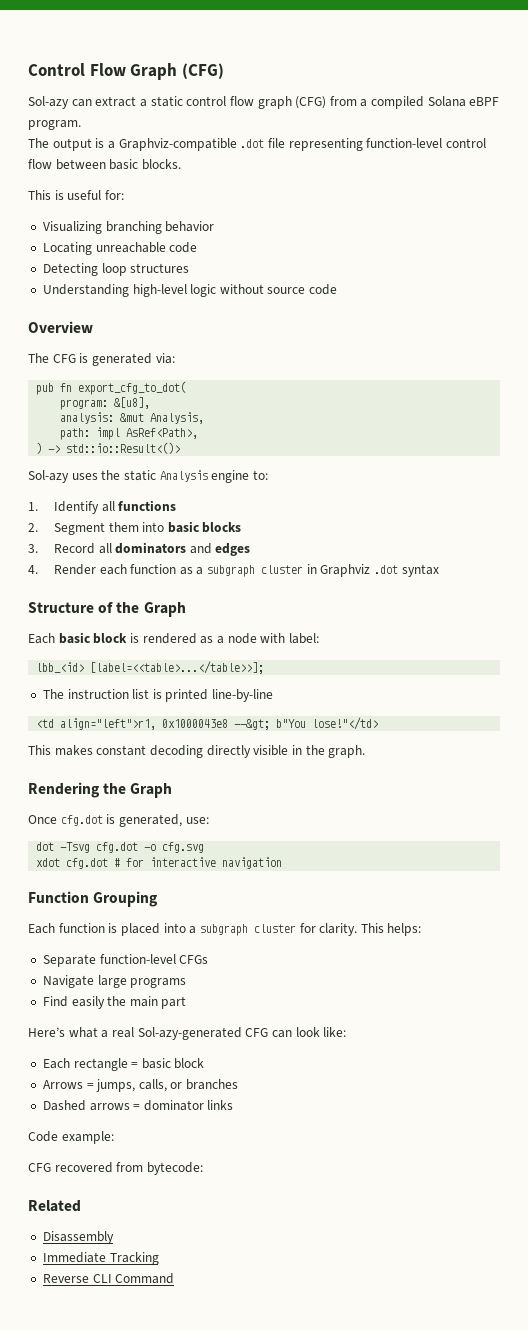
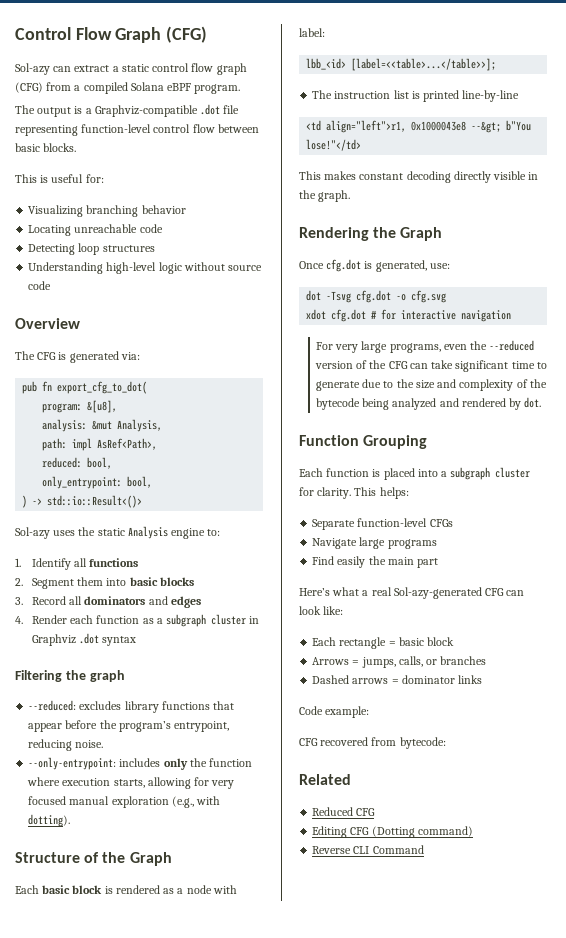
(199, 433) none -> [42,457,113,469] [42,476,153,489] // reduced: bool, // only_entrypoint: bool,
(439, 570) none -> [15,670,125,682] [28,700,235,713] [28,720,230,732] [28,739,104,751] [28,757,253,770] [27,777,235,789] [28,796,221,808] [28,814,71,827] // Filtering the graph // --reduced: excludes library functions that appear before the program’s entrypoint, reducing noise. // --only-entrypoint: includes only the function where execution starts, allowing for very focused manual exploration (e.g., with dotting).
(283, 863) none -> [315,340,535,353] [314,360,547,372] [315,379,547,391] [315,397,542,410] // For very large programs, even the --reduced version of the CFG can take significant time to generate due to the size and complexity of the bytecode being analyzed and rendered by dot.
[42,1231,114,1244] [42,1252,159,1265] Disassembly // Immediate Tracking -> [312,807,376,816] [312,826,473,838] Reduced CFG // Editing CFG (Dotting command)

